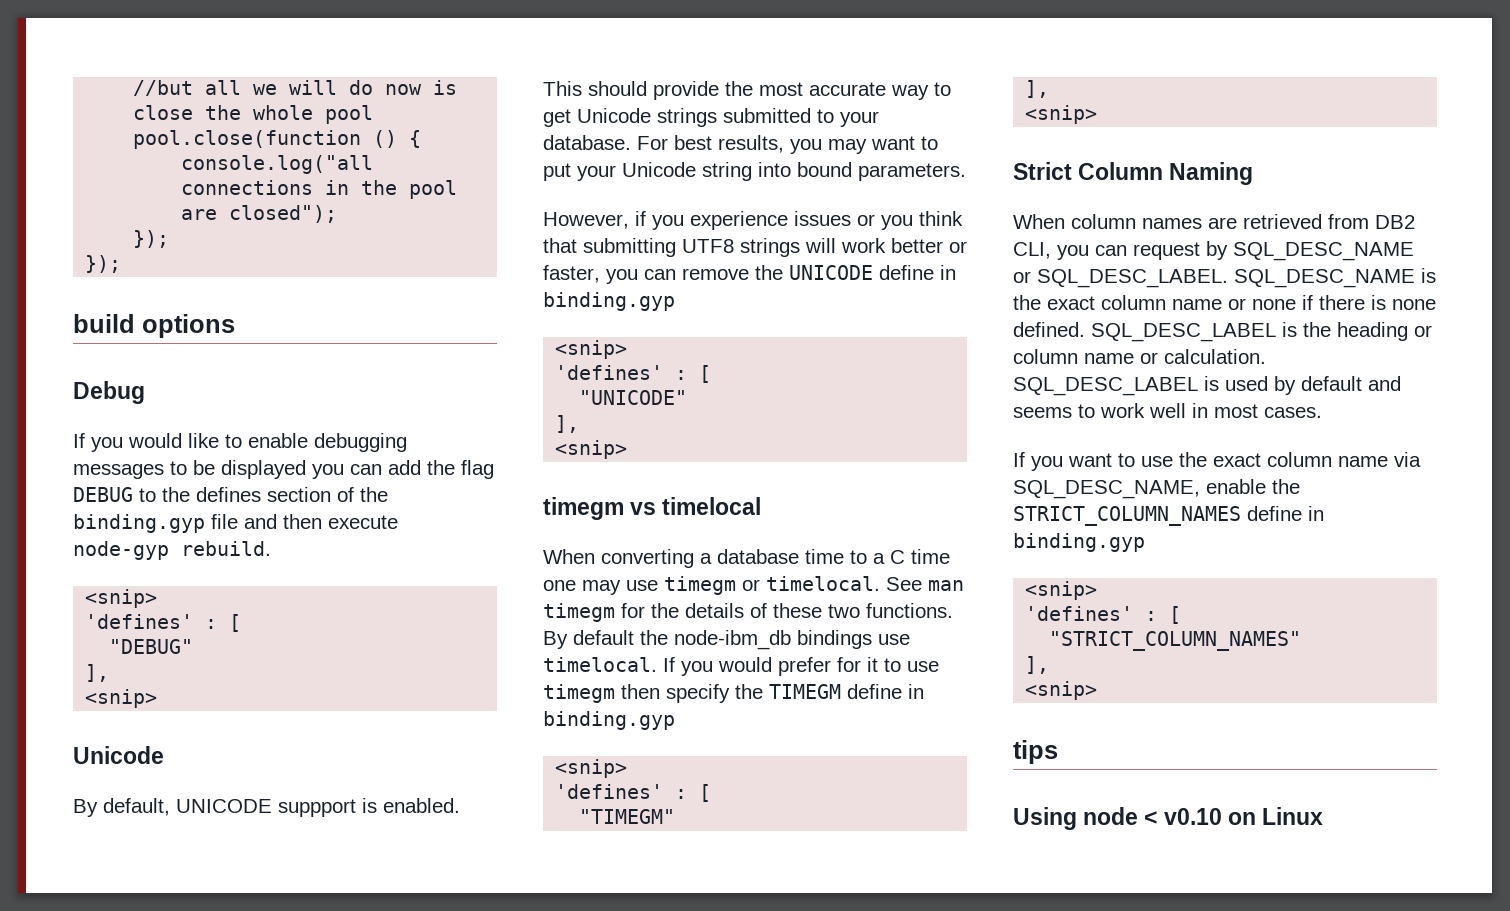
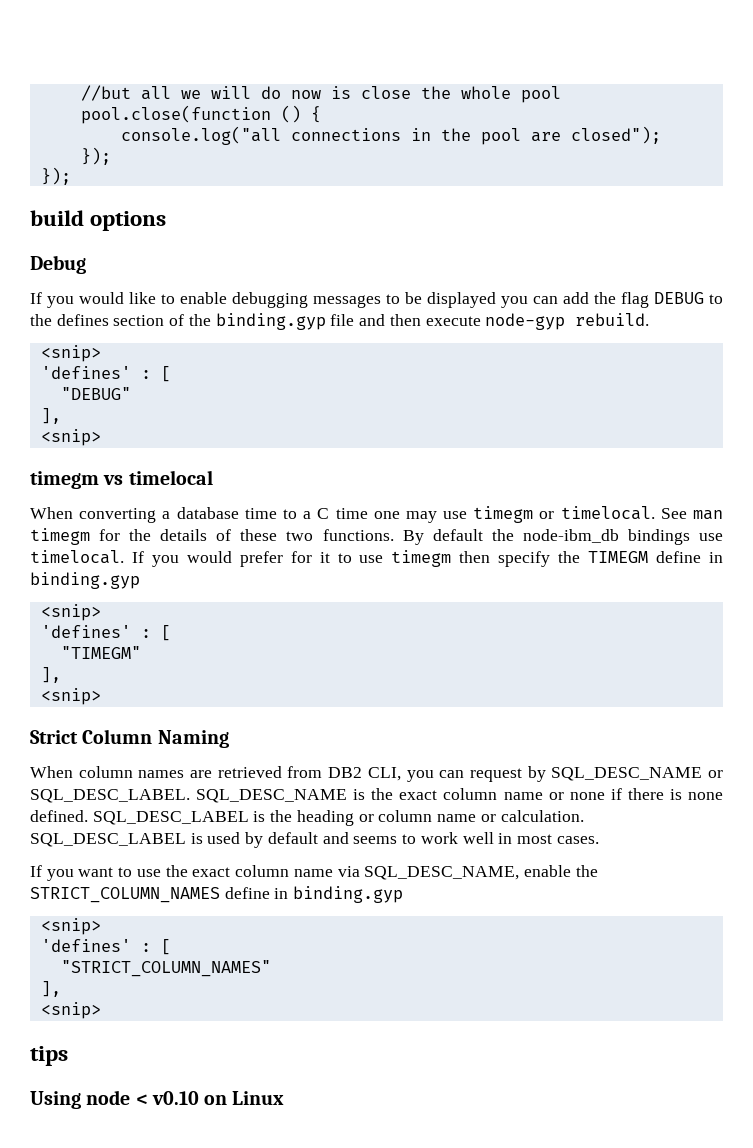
[73,746,164,764] [73,798,460,817] [543,81,951,100] [543,108,879,127] [543,135,938,154] [543,162,966,181] [543,211,963,230] [543,238,967,257] [543,265,956,284] [543,292,675,311] [555,340,628,359] [555,365,712,383] [579,390,688,405] [555,415,580,433] [555,440,628,459] // Unicode // By default, UNICODE suppport is enabled. This should provide the most accurate way to get Unicode strings submitted to your database. For best results, you may want to put your Unicode string into bound parameters. // However, if you experience issues or you think that submitting UTF8 strings will work better or faster, you can remove the UNICODE define in binding.gyp // <snip> // 'defines' : [ // "UNICODE" // ], // <snip> -> (101, 437) none

